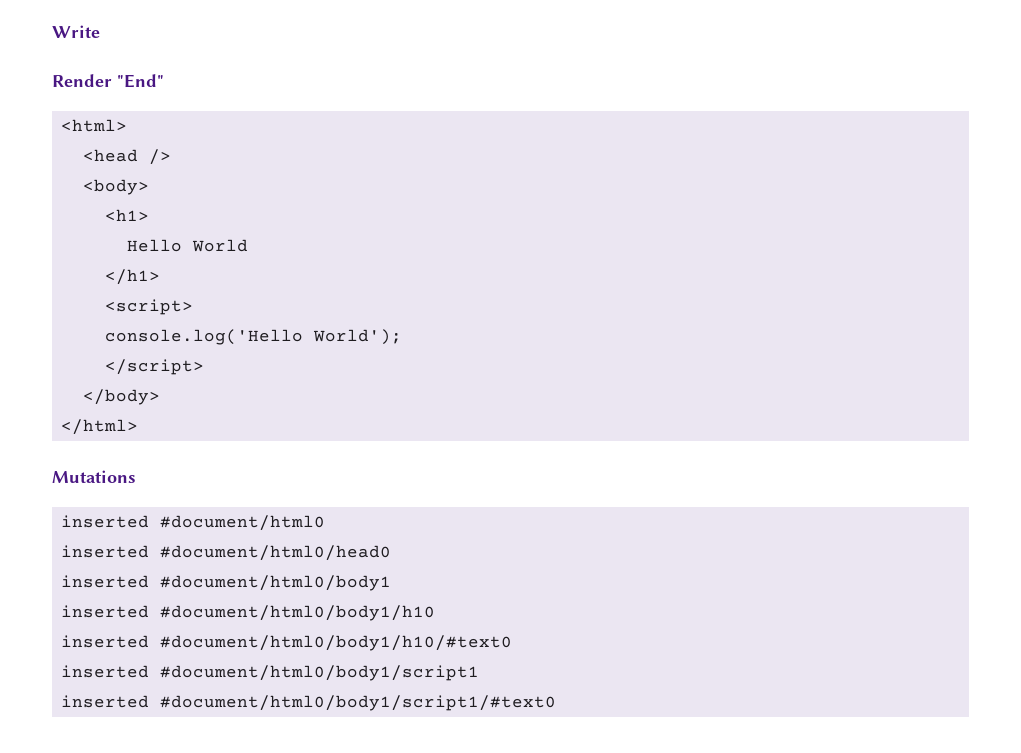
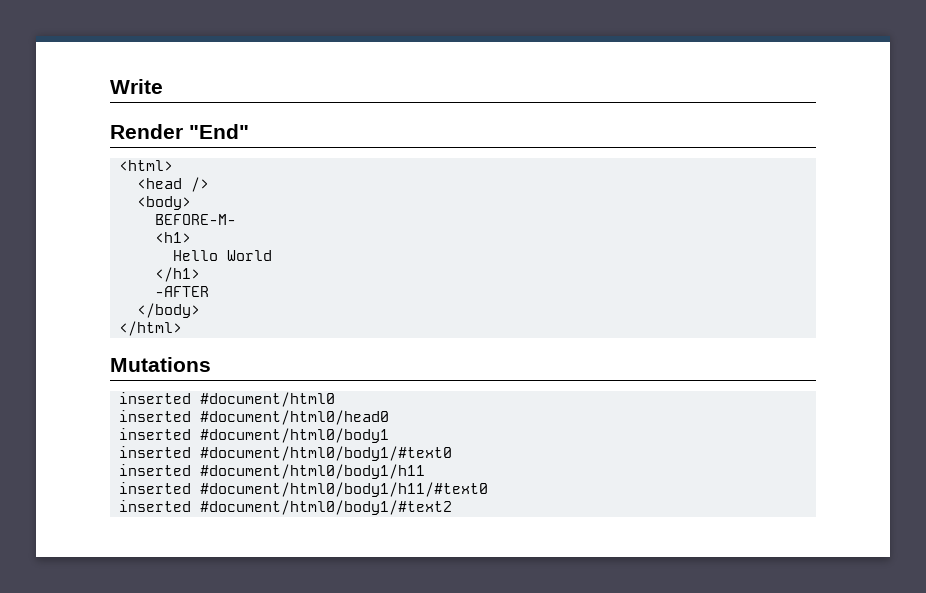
(150, 187) none -> [155,214,236,225] // BEFORE-M-
[105,299,194,315] [105,329,403,345] [105,359,205,375] <script> // console.log('Hello World'); // </script> -> [155,286,209,297] -AFTER
[160,605,436,621] [61,635,513,651] [61,665,480,681] [61,695,557,711] #document/html0/body1/h10 // inserted #document/html0/body1/h10/#text0 // inserted #document/html0/body1/script1 // inserted #document/html0/body1/script1/#text0 -> [200,446,452,461] [119,464,425,479] [119,482,488,497] [119,500,452,515] #document/html0/body1/#text0 // inserted #document/html0/body1/h11 // inserted #document/html0/body1/h11/#text0 // inserted #document/html0/body1/#text2

